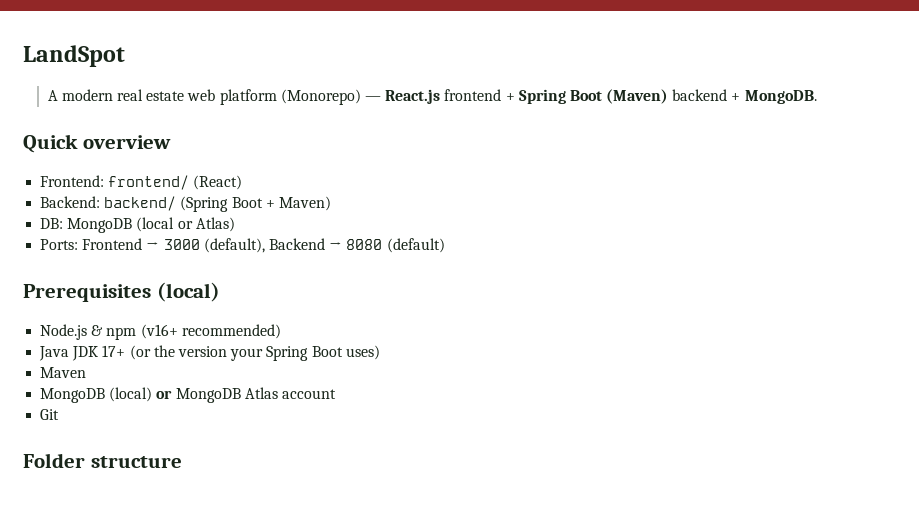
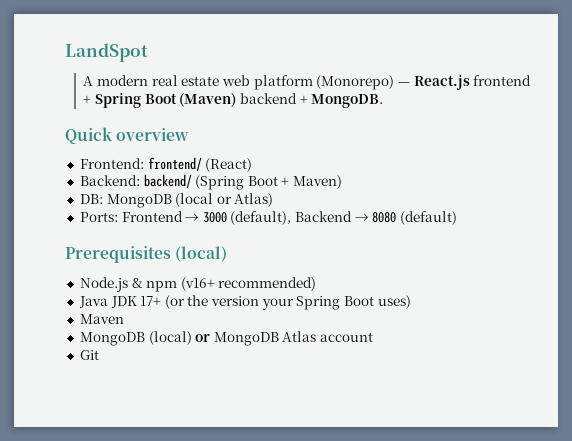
[23,453,182,468] // Folder structure -> (99, 355) none

